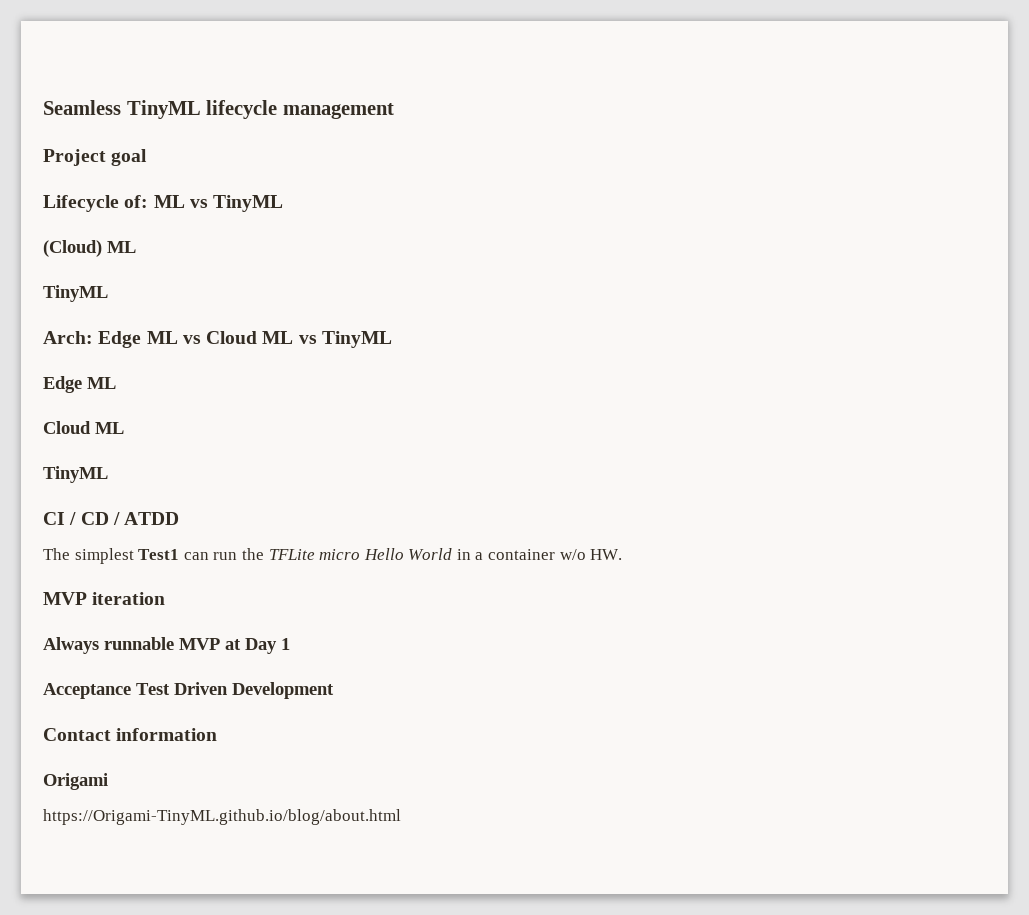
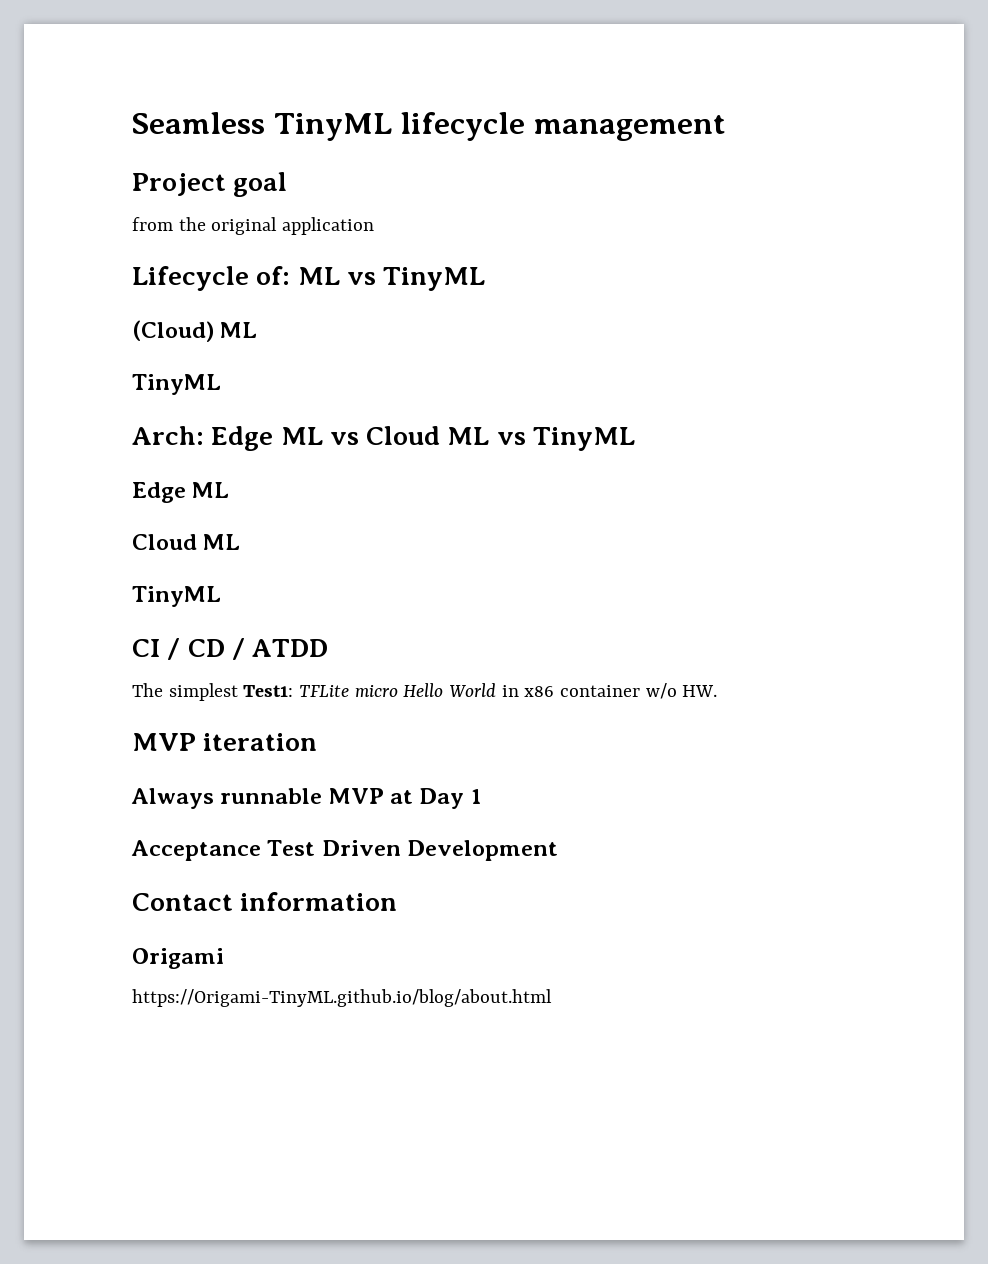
(148, 157) none -> [132,217,375,235] // from the original application
[138,548,264,560] Test1 can run the -> [243,685,294,697] Test1:
[475,552,484,560] a -> [524,686,555,697] x86

